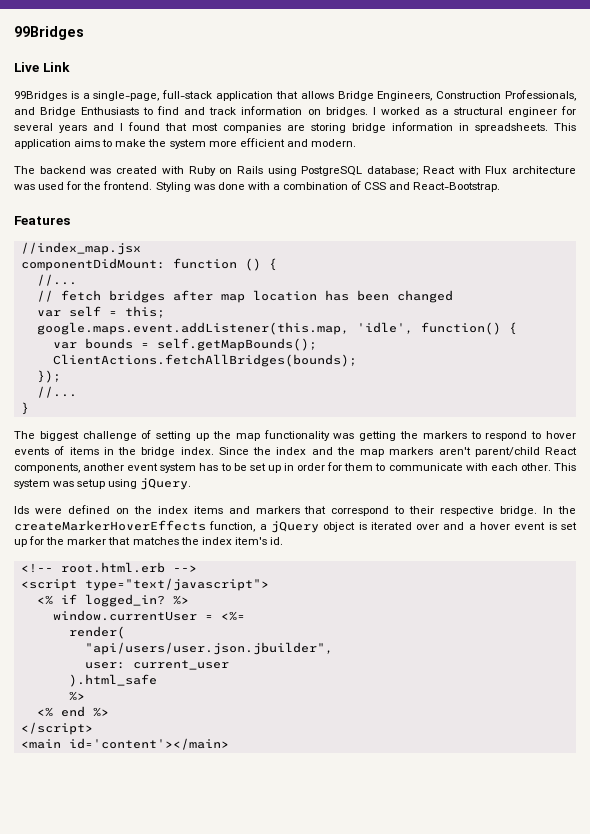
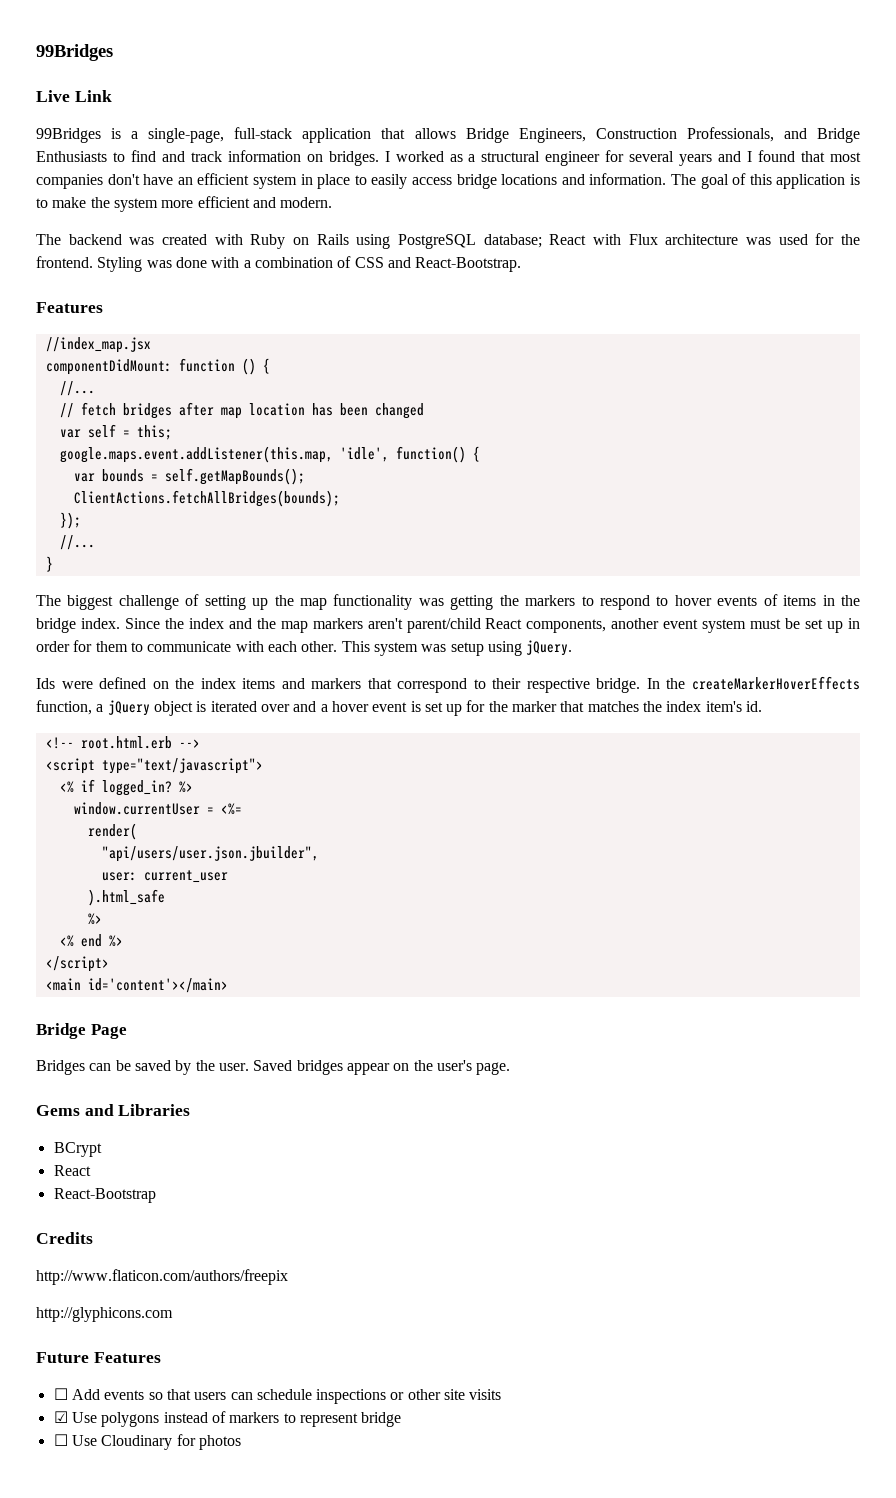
[287,122,576,133] [14,139,101,149] are storing bridge information in spreadsheets. This application aims -> [107,173,861,189] don't have an efficient system in place to easily access bridge locations and information. The goal of this application is
[199,463,231,471] has to -> [750,619,782,629] must
(229, 744) none -> [36,1023,127,1039] [36,1060,511,1075] [36,1104,191,1116] [53,1142,102,1157] [53,1165,91,1176] [53,1188,156,1203] [36,1232,93,1244] [36,1269,288,1285] [36,1307,173,1322] [36,1352,161,1363] [53,1388,502,1404] [53,1411,402,1427] [53,1434,241,1450] // Bridge Page // Bridges can be saved by the user. Saved bridges appear on the user's page. // Gems and Libraries // BCrypt // React // React-Bootstrap // Credits // http://www.flaticon.com/authors/freepix // http://glyphicons.com // Future Features // ☐ Add events so that users can schedule inspections or other site visits // ☑ Use polygons instead of markers to represent bridge // ☐ Use Cloudinary for photos

